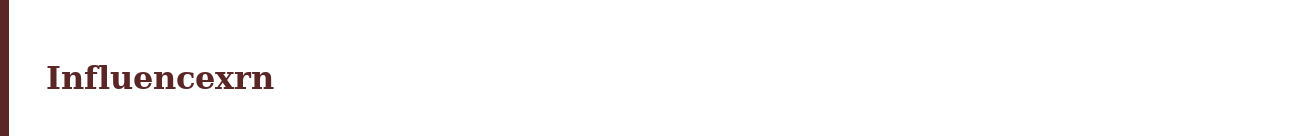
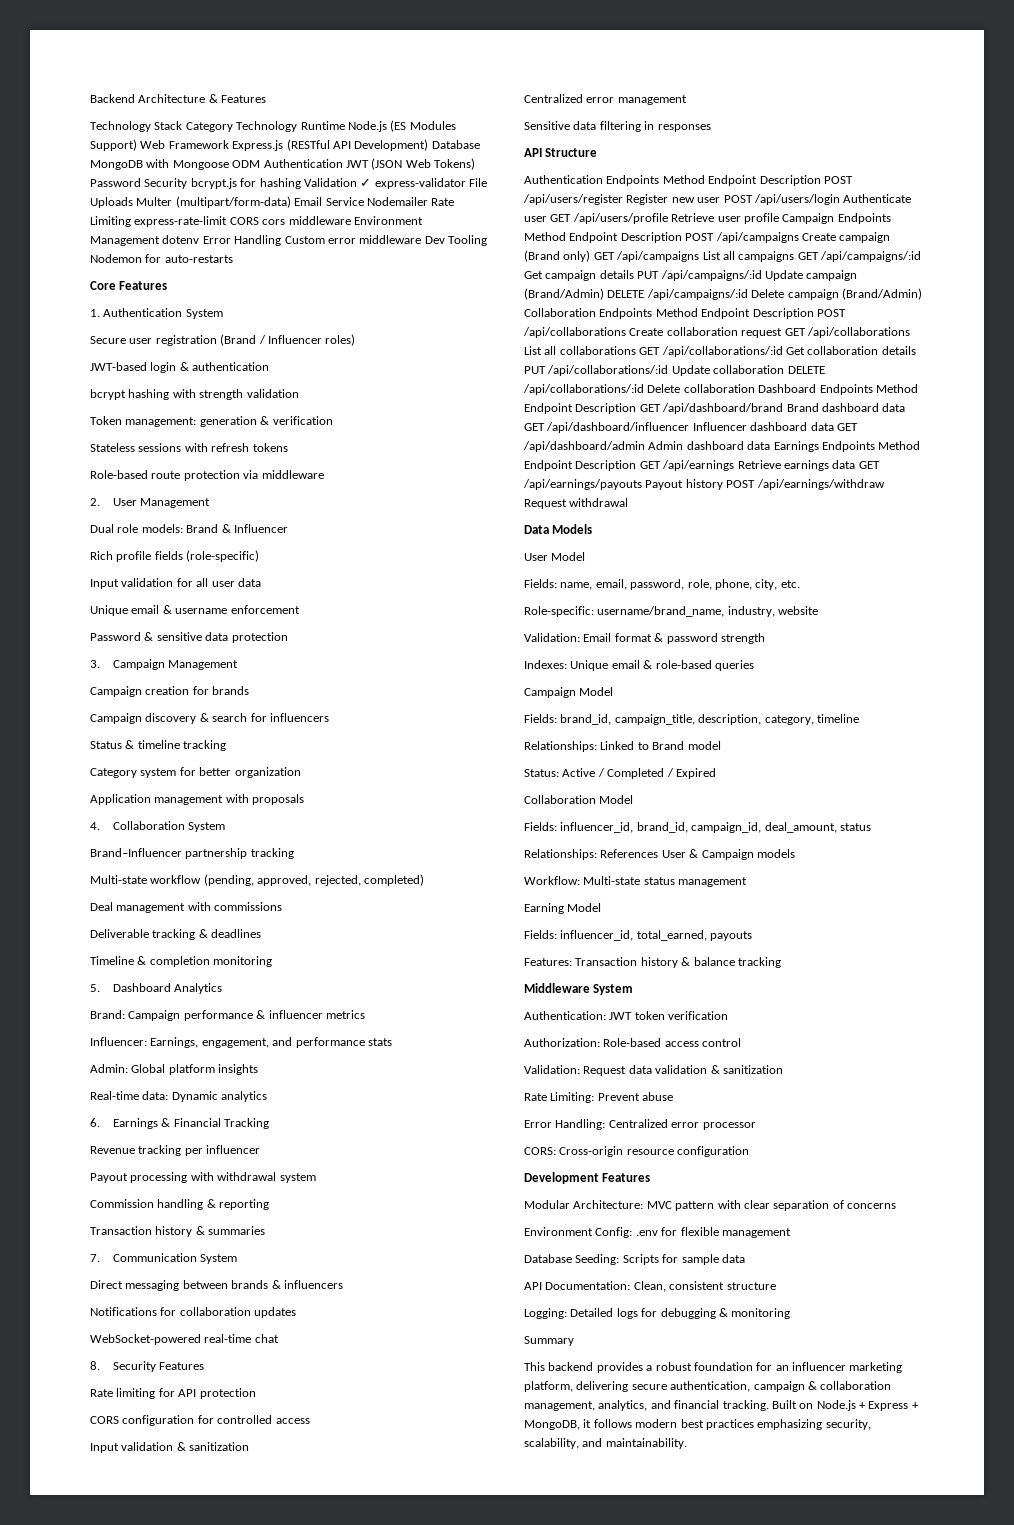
[46,65,274,89] Influencexrn -> [90,94,267,103] [90,120,456,132] [90,139,480,151] [90,158,475,170] [90,178,487,189] [90,196,455,208] [90,216,423,227] [90,235,487,246] [90,254,233,263] [90,281,168,290] [90,308,223,319] [90,334,356,346] [90,362,270,373] [90,389,299,400] [90,416,333,427] [90,443,288,452] [90,470,324,481] [90,498,211,508] [90,524,288,533] [90,550,260,562] [90,578,261,589] [90,605,300,616] [90,632,288,643] [90,659,239,670] [90,686,250,697] [90,713,329,724] [90,740,227,751] [90,767,301,778] [90,794,305,805] [90,821,226,832] [90,848,294,859] [90,874,424,886] [90,902,283,913] [90,929,262,940] [90,956,273,967] [90,983,223,994] [90,1010,365,1021] [90,1037,392,1048] [90,1064,259,1075] [90,1091,268,1102] [90,1118,270,1129] [90,1145,261,1156] [90,1172,316,1183] [90,1199,270,1210] [90,1226,266,1237] [90,1253,238,1264] [90,1280,343,1291] [90,1307,297,1318] [90,1334,279,1345] [90,1361,205,1372] [90,1388,256,1399] [90,1415,310,1426] [90,1442,250,1453] [524,94,687,105] [524,121,711,132] [524,148,598,157] [524,175,853,186] [523,194,912,205] [524,213,891,224] [524,232,891,243] [524,250,921,262] [524,270,858,281] [524,288,922,300] [524,308,846,319] [523,327,910,338] [524,346,916,357] [524,365,825,376] [523,384,918,395] [524,403,906,414] [524,422,858,433] [523,441,921,452] [524,460,880,471] [523,479,885,490] [524,498,629,509] [524,524,593,534] [524,552,586,561] [524,579,800,590] [524,606,819,617] [524,633,765,644] [524,660,754,671] [524,687,614,698] [524,714,859,725] [524,741,721,752] [524,768,716,779] [524,795,634,804] [524,822,871,833] [524,849,795,860] [524,876,748,887] [524,903,602,914] [524,930,753,941] [524,957,781,968] [524,983,634,995] [524,1011,729,1020] [524,1038,742,1047] [524,1065,783,1076] [524,1092,674,1103] [524,1119,756,1130] [524,1146,750,1157] [524,1172,651,1184] [524,1200,896,1211] [524,1227,791,1238] [524,1254,745,1265] [524,1281,776,1292] [524,1308,791,1319] [524,1336,574,1346] [524,1362,903,1373] [524,1381,892,1392] [524,1400,919,1411] [524,1419,871,1430] [524,1438,687,1449] Backend Architecture & Features // Technology Stack Category Technology Runtime Node.js (ES Modules Support) Web Framework Express.js (RESTful API Development) Database MongoDB with Mongoose ODM Authentication JWT (JSON Web Tokens) Password Security bcrypt.js for hashing Validation ✓ express-validator File Uploads Multer (multipart/form-data) Email Service Nodemailer Rate Limiting express-rate-limit CORS cors middleware Environment Management dotenv Error Handling Custom error middleware Dev Tooling Nodemon for auto-restarts // Core Features // 1. Authentication System // Secure user registration (Brand / Influencer roles) // JWT-based login & authentication // bcrypt hashing with strength validation // Token management: generation & verification // Stateless sessions with refresh tokens // Role-based route protection via middleware // 2. User Management // Dual role models: Brand & Influencer // Rich profile fields (role-specific) // Input validation for all user data // Unique email & username enforcement // Password & sensitive data protection // 3. Campaign Management // Campaign creation for brands // Campaign discovery & search for influencers // Status & timeline tracking // Category system for better organization // Application management with proposals // 4. Collaboration System // Brand–Influencer partnership tracking // Multi-state workflow (pending, approved, rejected, completed) // Deal management with commissions // Deliverable tracking & deadlines // Timeline & completion monitoring // 5. Dashboard Analytics // Brand: Campaign performance & influencer metrics // Influencer: Earnings, engagement, and performance stats // Admin: Global platform insights // Real-time data: Dynamic analytics // 6. Earnings & Financial Tracking // Revenue tracking per influencer // Payout processing with withdrawal system // Commission handling & reporting // Transaction history & summaries // 7. Communication System // Direct messaging between brands & influencers // Notifications for collaboration updates // WebSocket-powered real-time chat // 8. Security Features // Rate limiting for API protection // CORS configuration for controlled access // Input validation & sanitization // Centralized error management // Sensitive data filtering in responses // API Structure // Authentication Endpoints Method Endpoint Description POST /api/users/register Register new user POST /api/users/login Authenticate user GET /api/users/profile Retrieve user profile Campaign Endpoints Method Endpoint Description POST /api/campaigns Create campaign (Brand only) GET /api/campaigns List all campaigns GET /api/campaigns/:id Get campaign details PUT /api/campaigns/:id Update campaign (Brand/Admin) DELETE /api/campaigns/:id Delete campaign (Brand/Admin) Collaboration Endpoints Method Endpoint Description POST /api/collaborations Create collaboration request GET /api/collaborations List all collaborations GET /api/collaborations/:id Get collaboration details PUT /api/collaborations/:id Update collaboration DELETE /api/collaborations/:id Delete collaboration Dashboard Endpoints Method Endpoint Description GET /api/dashboard/brand Brand dashboard data GET /api/dashboard/influencer Influencer dashboard data GET /api/dashboard/admin Admin dashboard data Earnings Endpoints Method Endpoint Description GET /api/earnings Retrieve earnings data GET /api/earnings/payouts Payout history POST /api/earnings/withdraw Request withdrawal // Data Models // User Model // Fields: name, email, password, role, phone, city, etc. // Role-specific: username/brand_name, industry, website // Validation: Email format & password strength // Indexes: Unique email & role-based queries // Campaign Model // Fields: brand_id, campaign_title, description, category, timeline // Relationships: Linked to Brand model // Status: Active / Completed / Expired // Collaboration Model // Fields: influencer_id, brand_id, campaign_id, deal_amount, status // Relationships: References User & Campaign models // Workflow: Multi-state status management // Earning Model // Fields: influencer_id, total_earned, payouts // Features: Transaction history & balance tracking // Middleware System // Authentication: JWT token verification // Authorization: Role-based access control // Validation: Request data validation & sanitization // Rate Limiting: Prevent abuse // Error Handling: Centralized error processor // CORS: Cross-origin resource configuration // Development Features // Modular Architecture: MVC pattern with clear separation of concerns // Environment Config: .env for flexible management // Database Seeding: Scripts for sample data // API Documentation: Clean, consistent structure // Logging: Detailed logs for debugging & monitoring // Summary // This backend provides a robust foundation for an influencer marketing platform, delivering secure authentication, campaign & collaboration management, analytics, and financial tracking. Built on Node.js + Express + MongoDB, it follows modern best practices emphasizing security, scalability, and maintainability.

